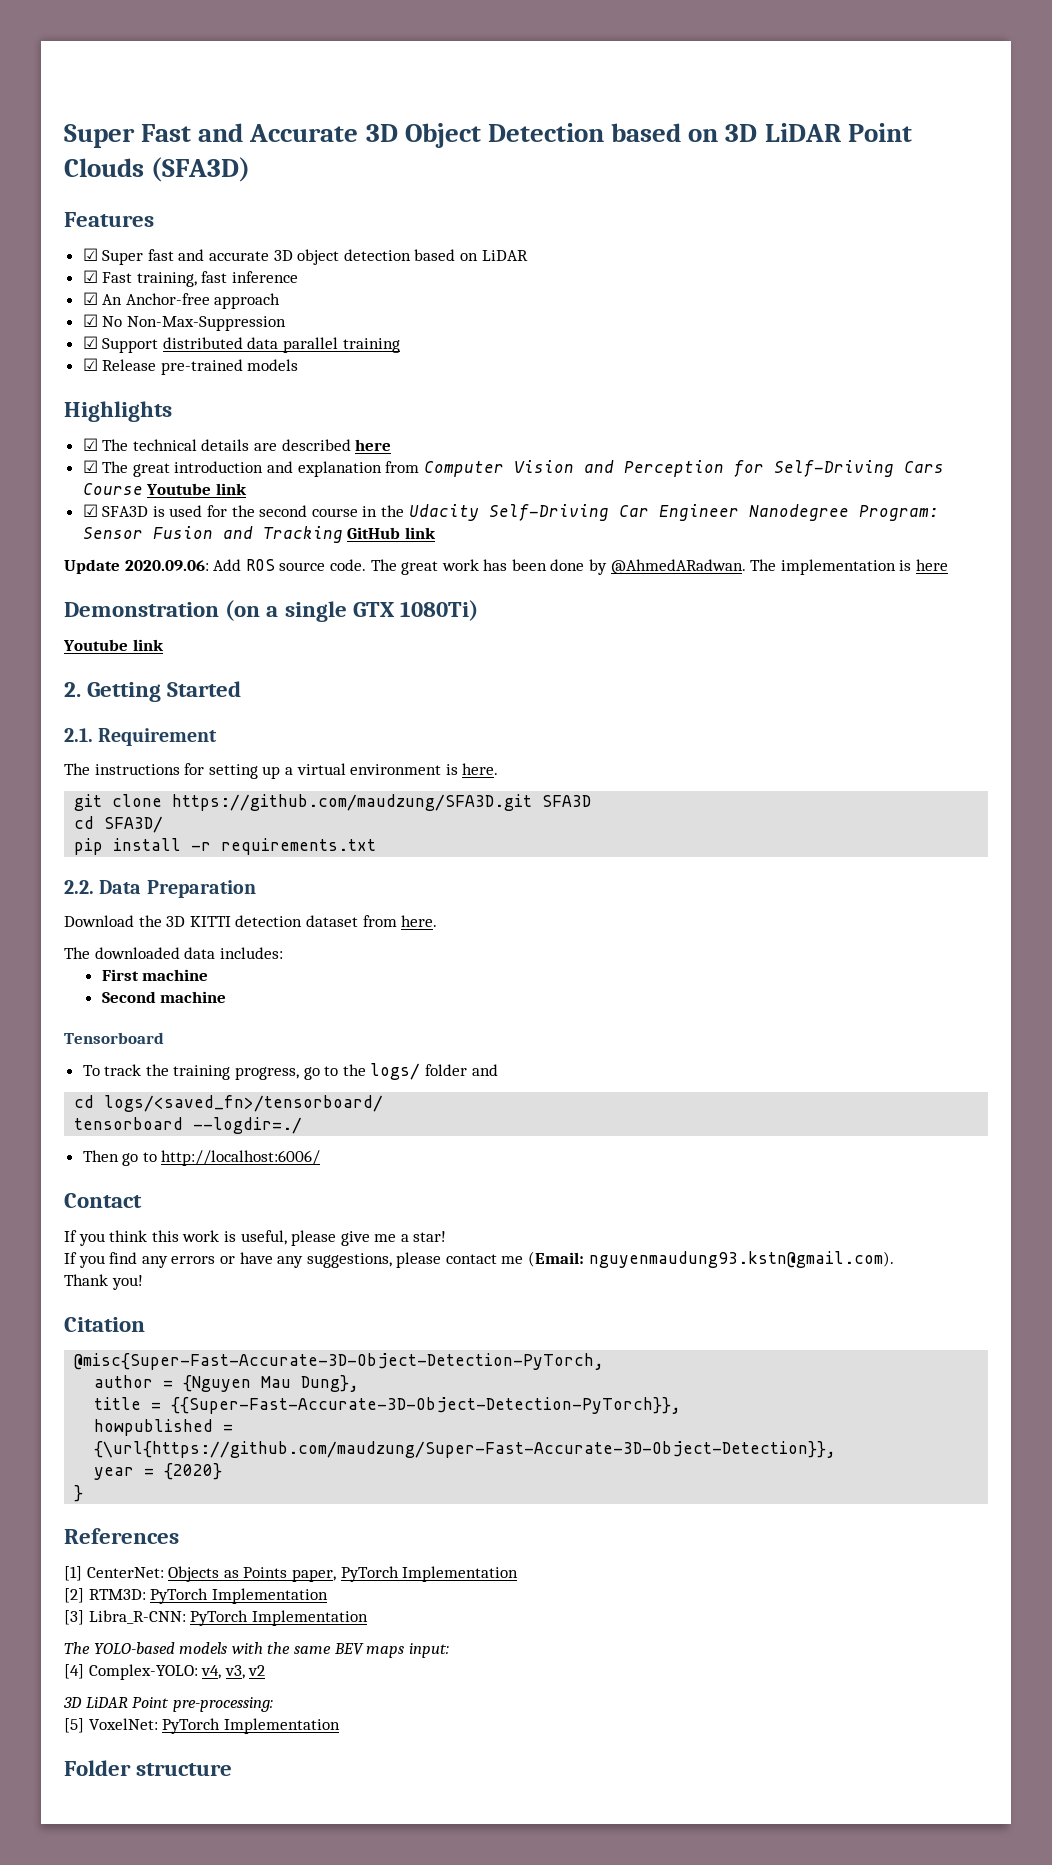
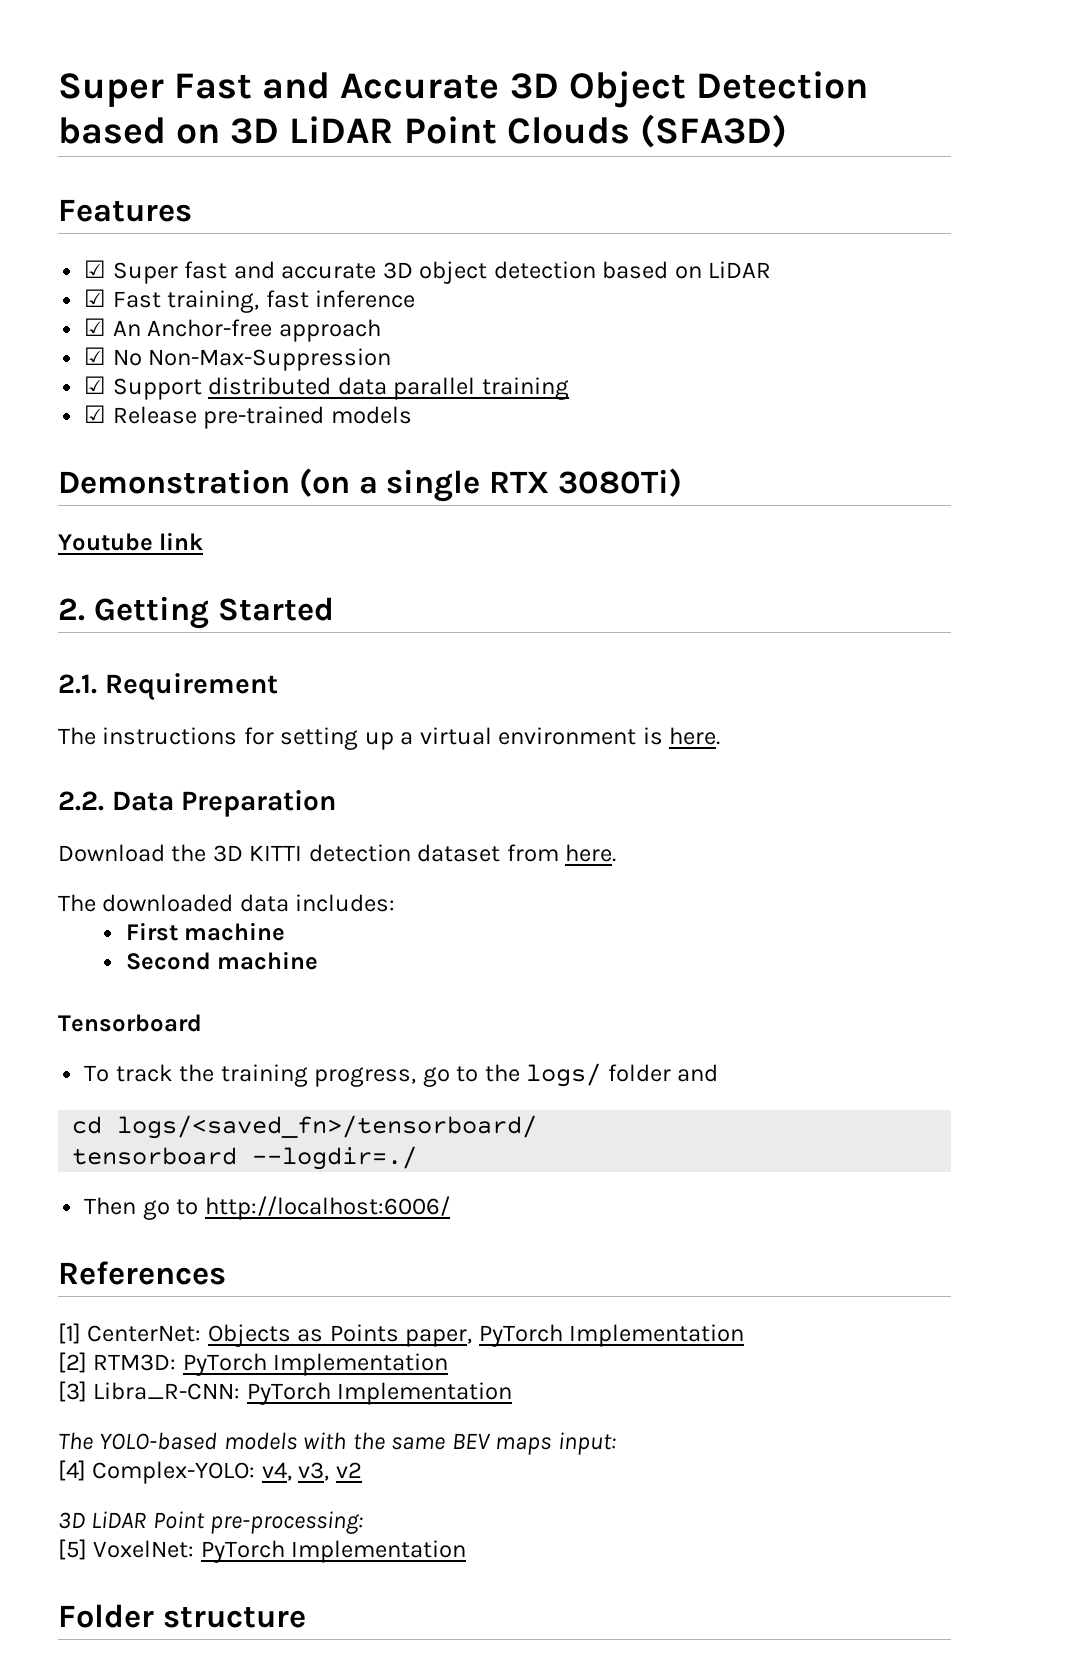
[64,401,172,422] [82,438,392,451] [82,460,944,477] [82,483,247,495] [82,504,939,521] [82,526,436,543] [64,559,949,575] // Highlights // ☑ The technical details are described here // ☑ The great introduction and explanation from Computer Vision and Perception for Self-Driving Cars Course Youtube link // ☑ SFA3D is used for the second course in the Udacity Self-Driving Car Engineer Nanodegree Program: Sensor Fusion and Tracking GitHub link // Update 2020.09.06: Add ROS source code. The great work has been done by @AhmedARadwan. The implementation is here -> (412, 415) none
[352,600,479,621] GTX 1080Ti) -> [489,468,682,497] RTX 3080Ti)
[74,794,592,811] [74,816,164,833] [74,838,377,855] // git clone https://github.com/maudzung/SFA3D.git SFA3D // cd SFA3D/ // pip install -r requirements.txt -> (721, 736) none
[64,1193,142,1208] [64,1230,447,1246] [64,1251,894,1268] [64,1274,143,1290] [64,1317,145,1332] [74,1353,605,1370] [94,1375,360,1392] [94,1397,682,1414] [94,1419,234,1436] [94,1441,837,1458] [94,1463,223,1480] [74,1485,84,1502] // Contact // If you think this work is useful, please give me a star! // If you find any errors or have any suggestions, please contact me (Email: nguyenmaudung93.kstn@gmail.com). // Thank you! // Citation // @misc{Super-Fast-Accurate-3D-Object-Detection-PyTorch, // author = {Nguyen Mau Dung}, // title = {{Super-Fast-Accurate-3D-Object-Detection-PyTorch}}, // howpublished = {\url{https://github.com/maudzung/Super-Fast-Accurate-3D-Object-Detection}}, // year = {2020} // } -> (450, 1208) none

